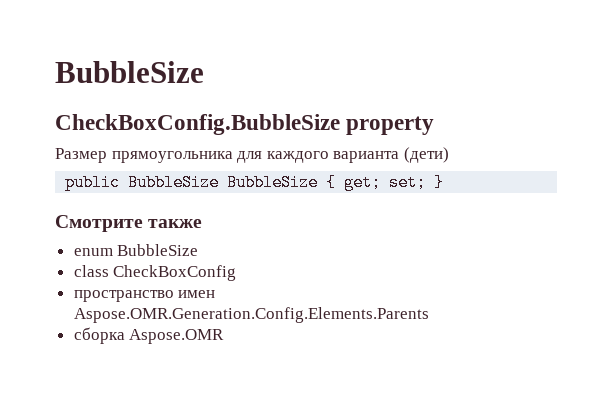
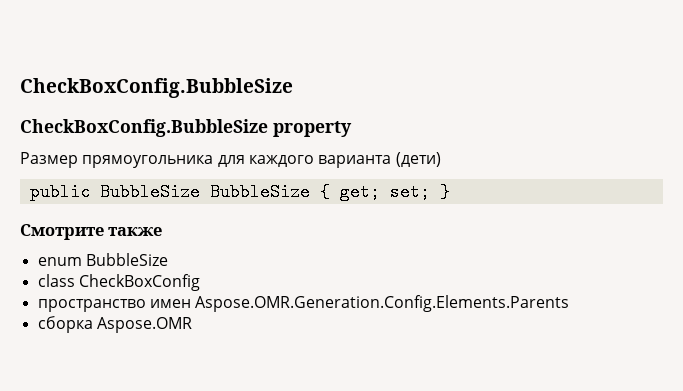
[55,61,204,83] BubbleSize -> [20,78,293,98] CheckBoxConfig.BubbleSize

